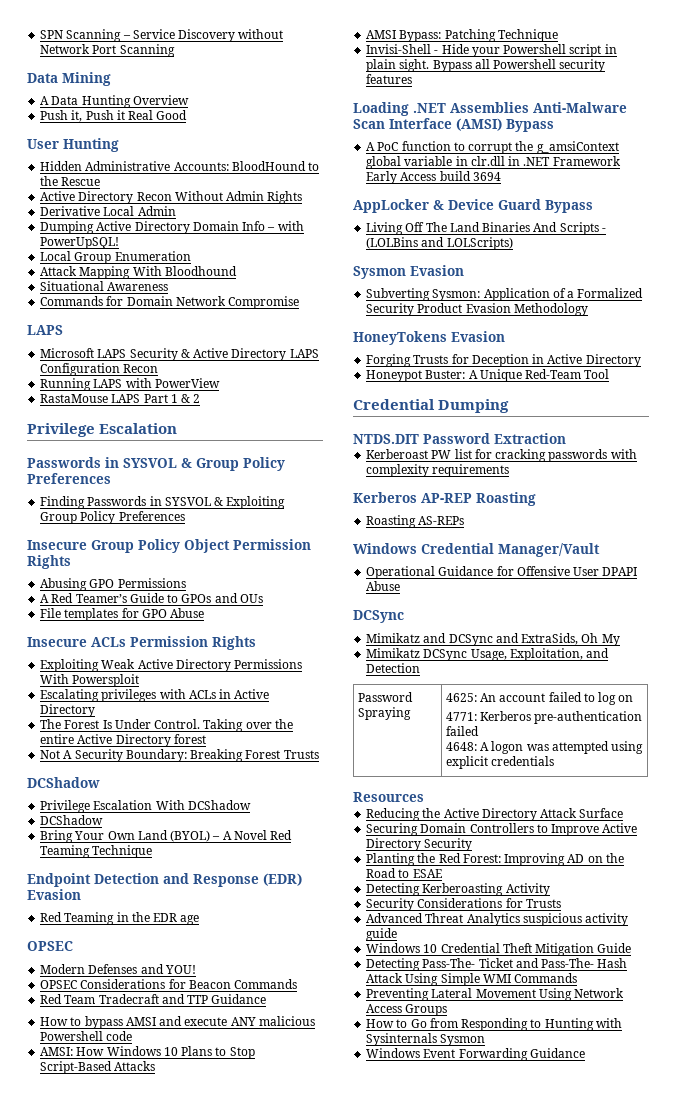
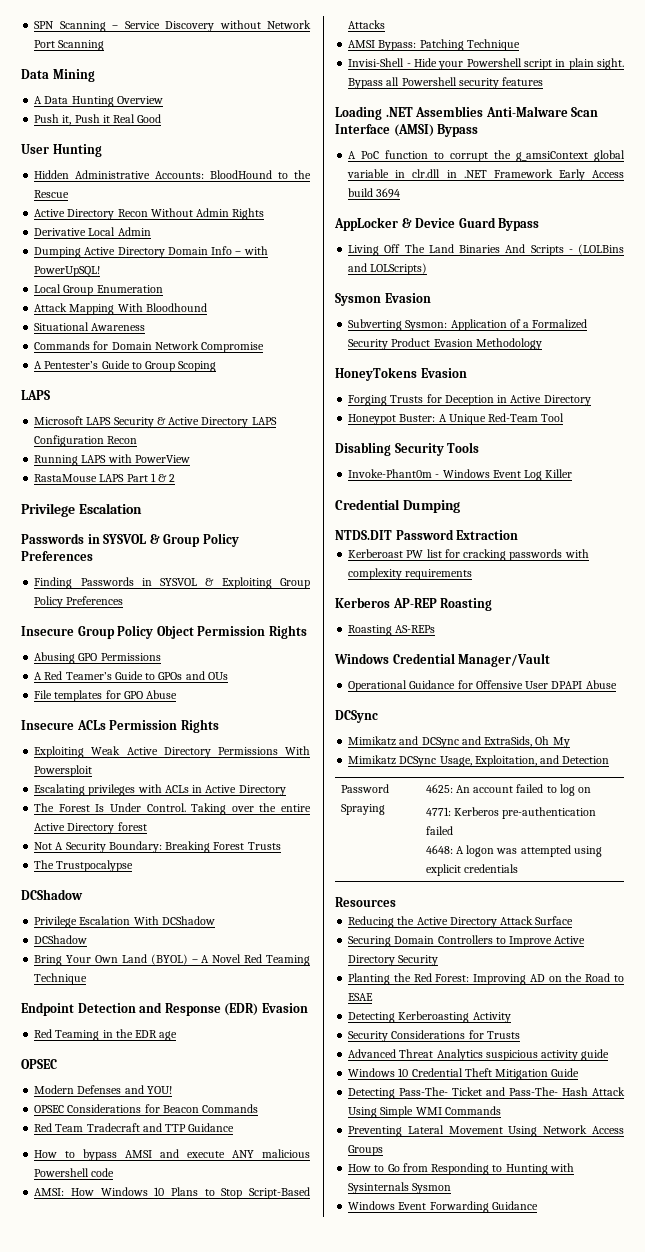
(300, 302) none -> [34,360,217,372] // A Pentester’s Guide to Group Scoping
(319, 754) none -> [34,860,134,872] // The Trustpocalypse
(610, 374) none -> [335,442,480,456] [348,469,573,481] // Disabling Security Tools // Invoke-Phant0m - Windows Event Log Killer

